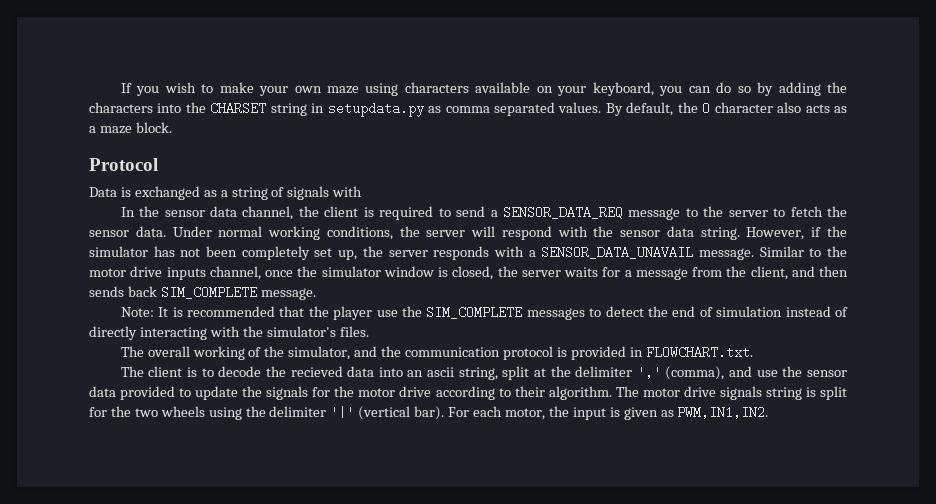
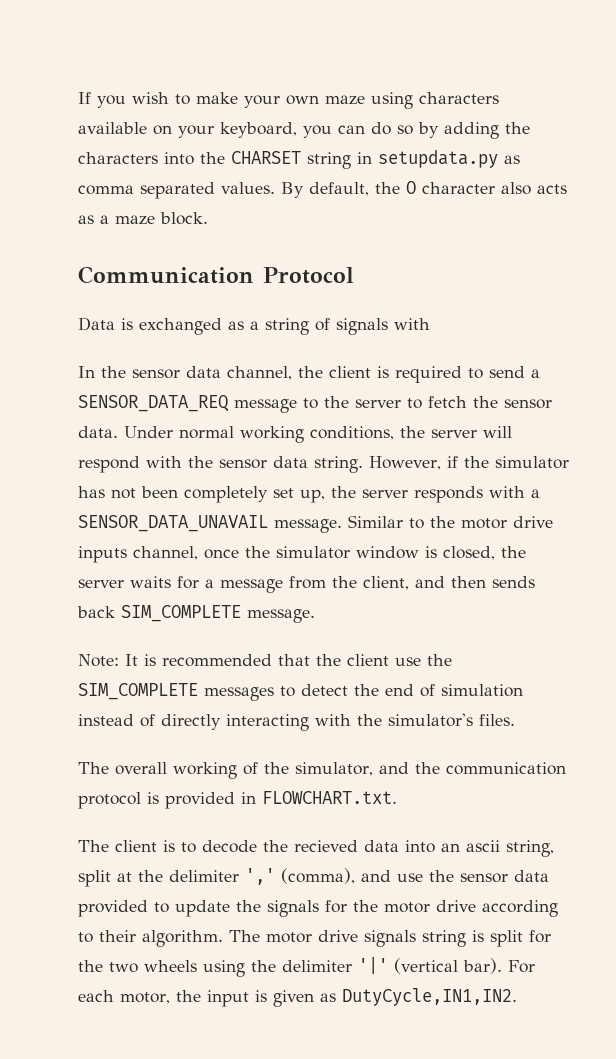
(172, 127) none -> [78,266,254,284] Communication
[333,306,373,320] player -> [347,654,389,666] client
[677,406,769,419] PWM,IN1,IN2. -> [342,988,517,1006] DutyCycle,IN1,IN2.

